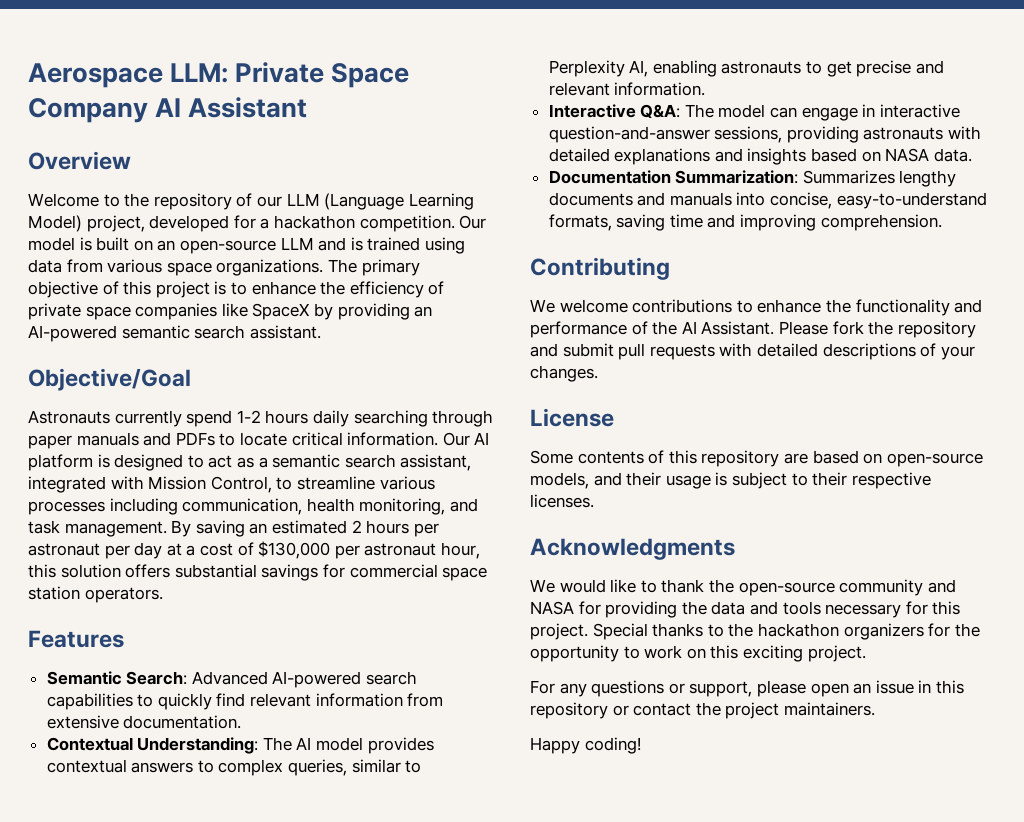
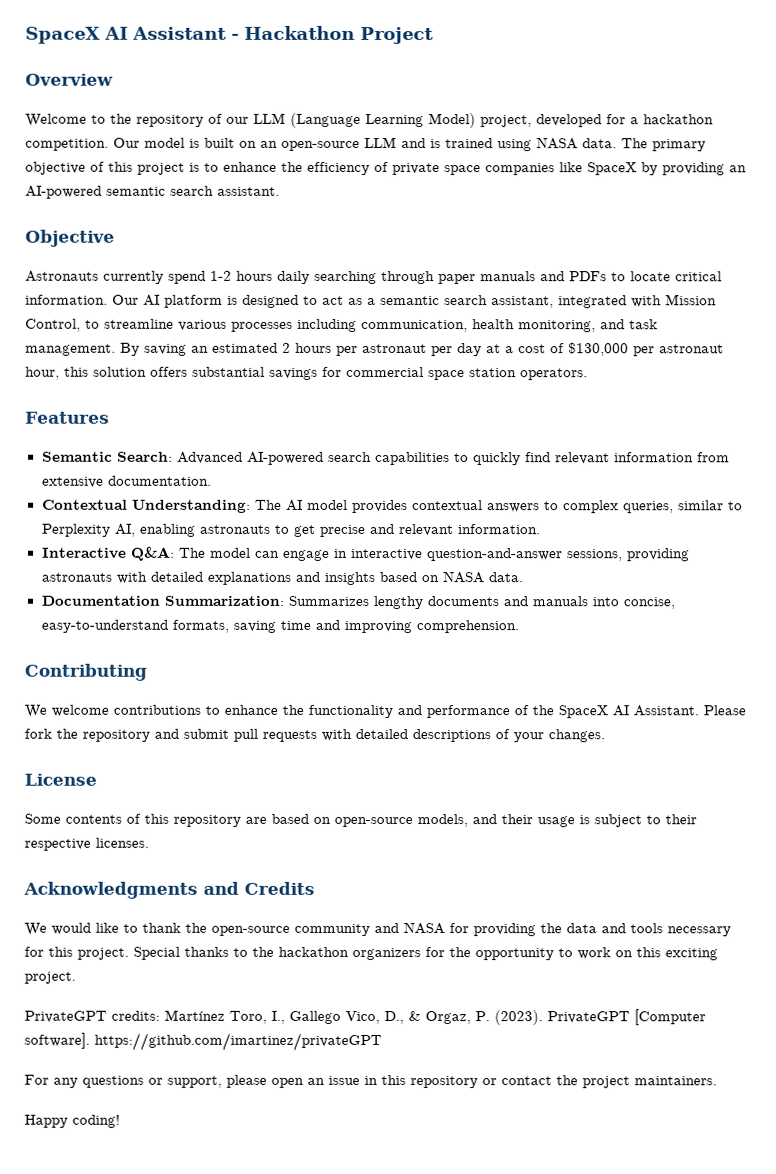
[28,62,410,88] [28,98,148,123] Aerospace LLM: Private Space Company -> [25,26,100,44] SpaceX
(308, 107) none -> [231,25,434,45] - Hackathon Project
[28,259,324,276] data from various space organizations. -> [536,137,617,150] NASA data.
[28,368,191,391] Objective/Goal -> [25,229,115,247] Objective
(678, 328) none -> [558,705,608,719] SpaceX
(735, 549) none -> [203,881,315,895] and Credits
(866, 653) none -> [24,1009,706,1026] [24,1032,382,1051] // PrivateGPT credits: Martínez Toro, I., Gallego Vico, D., & Orgaz, P. (2023). PrivateGPT [Computer software]. https://github.com/imartinez/privateGPT

